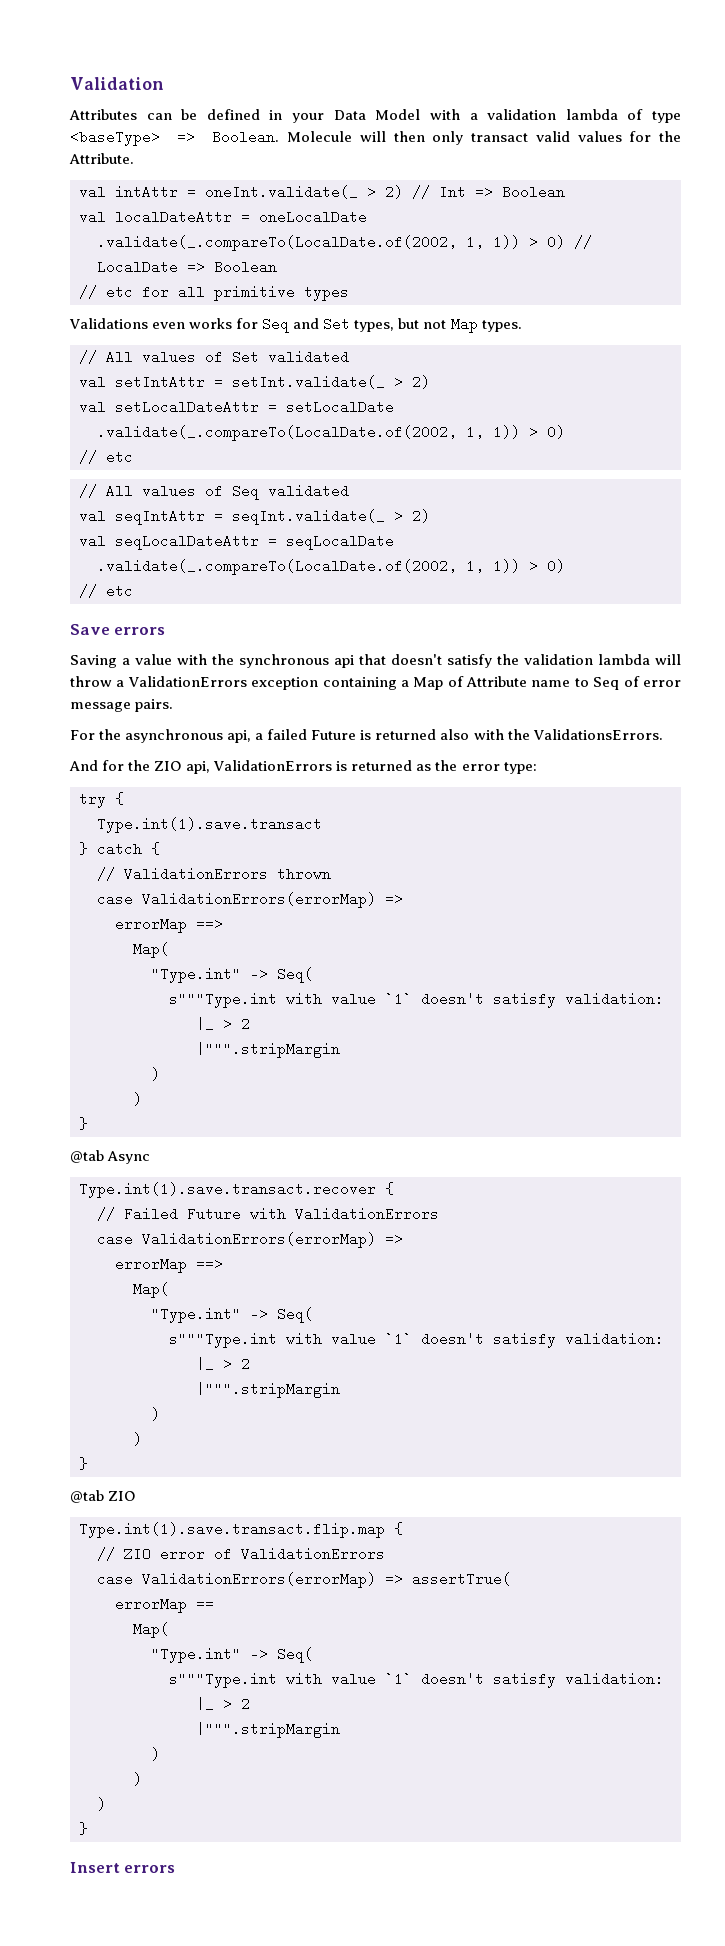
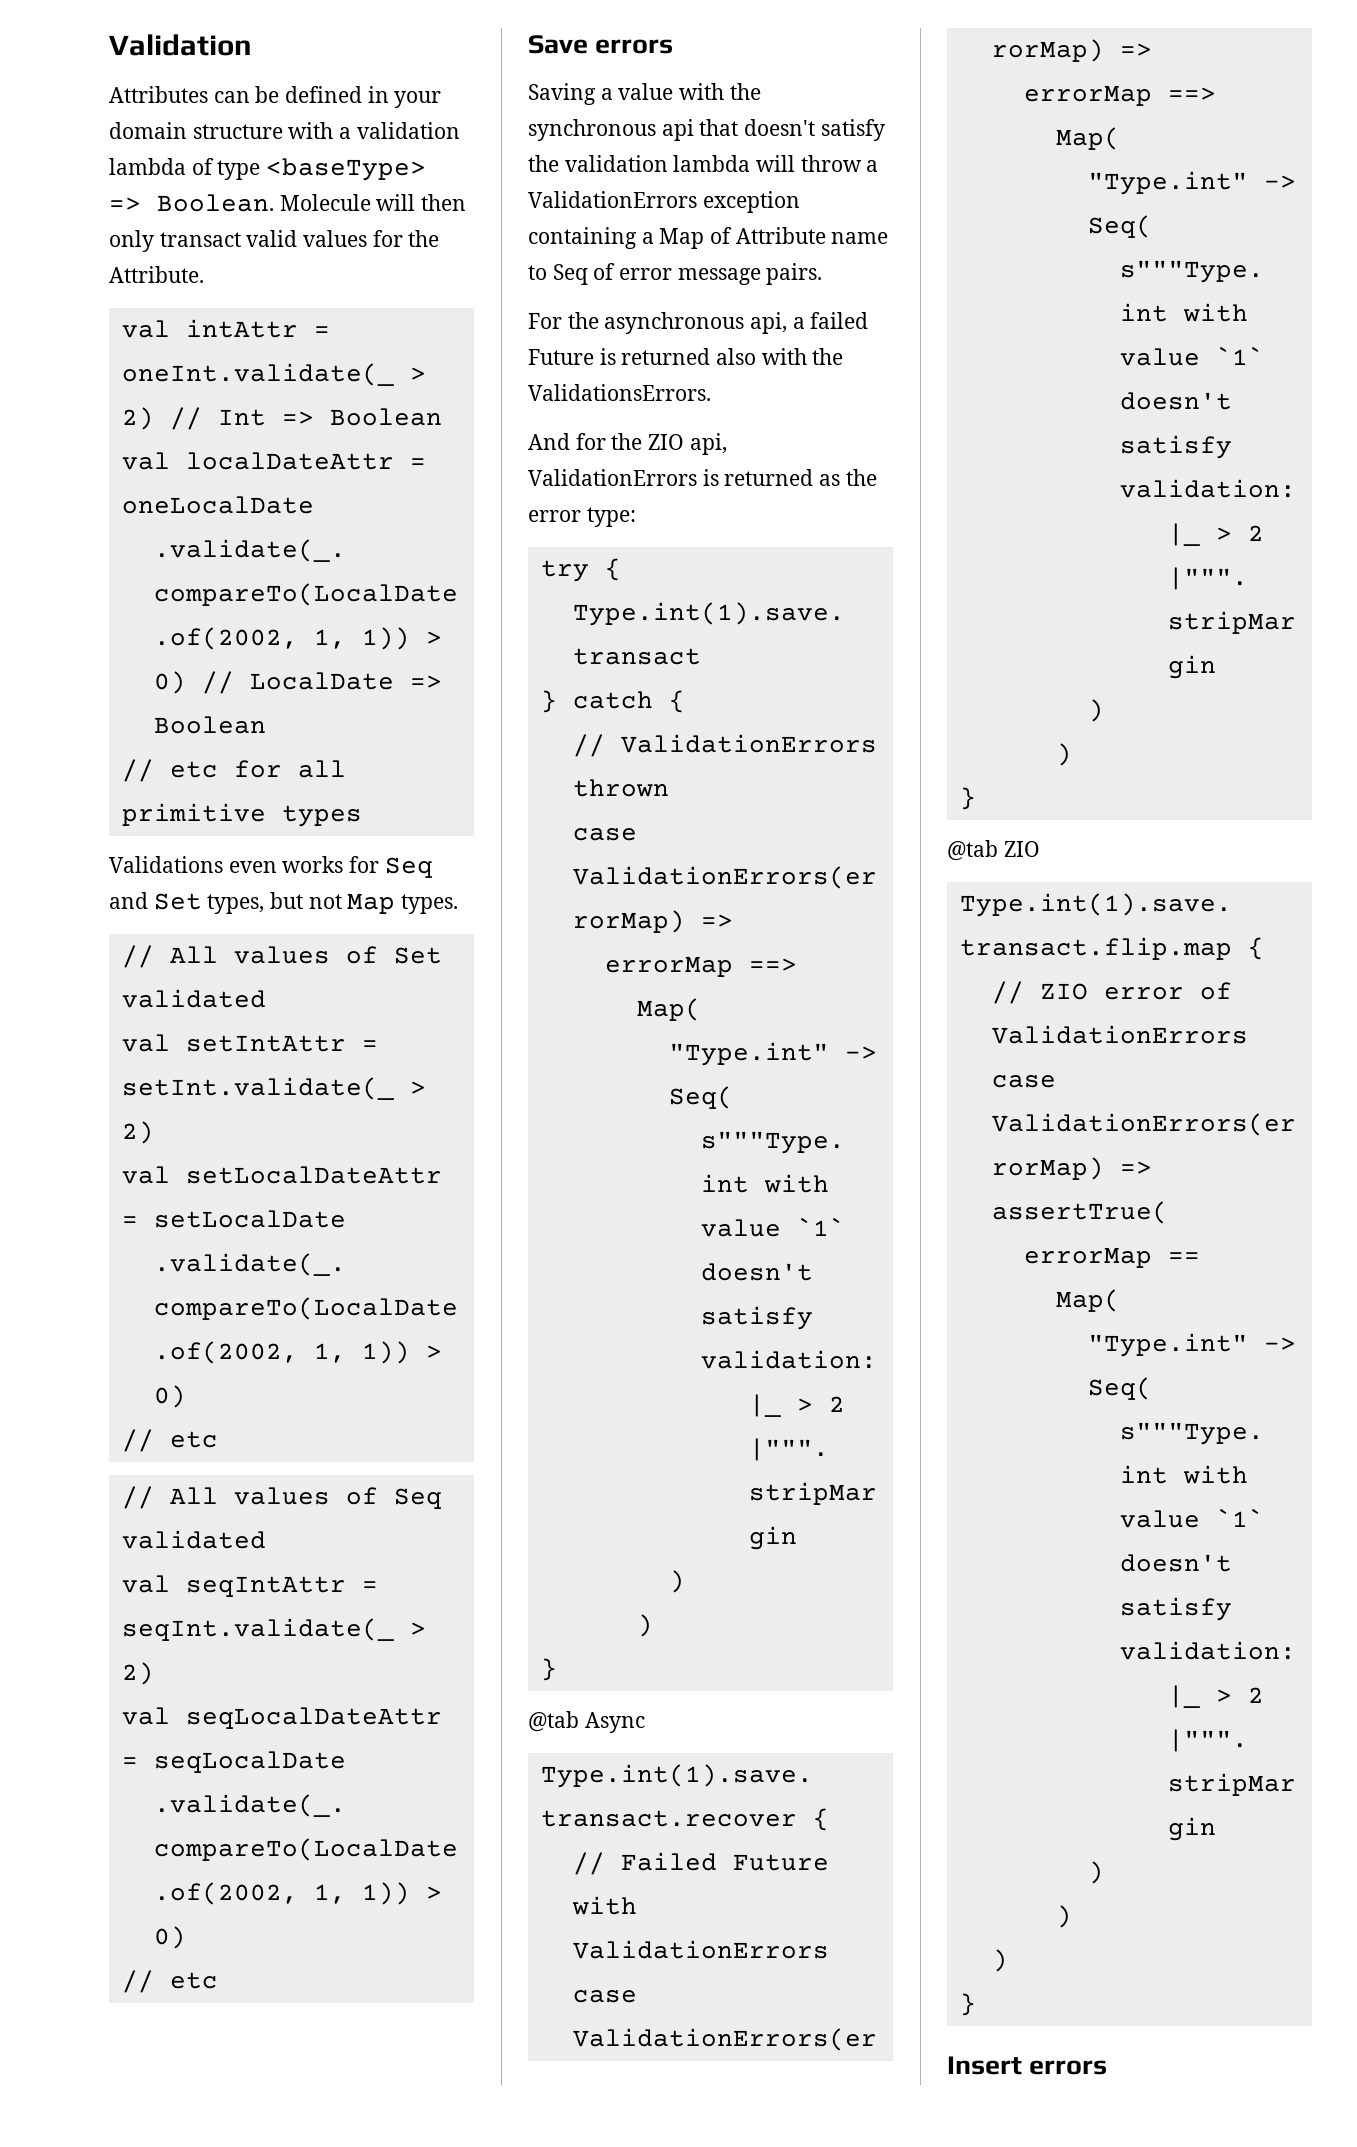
[333,109,421,120] Data Model -> [109,122,283,139] domain structure

